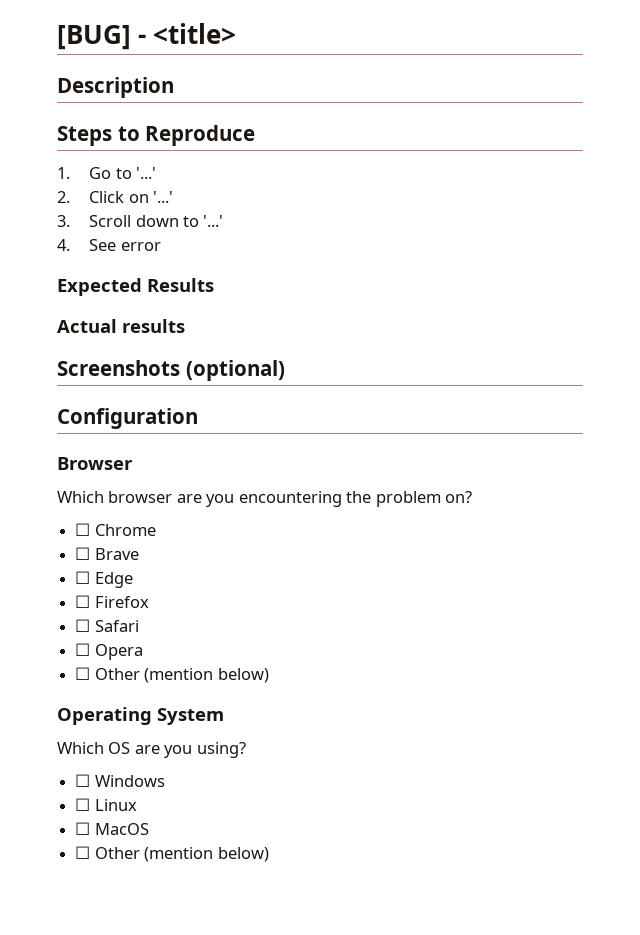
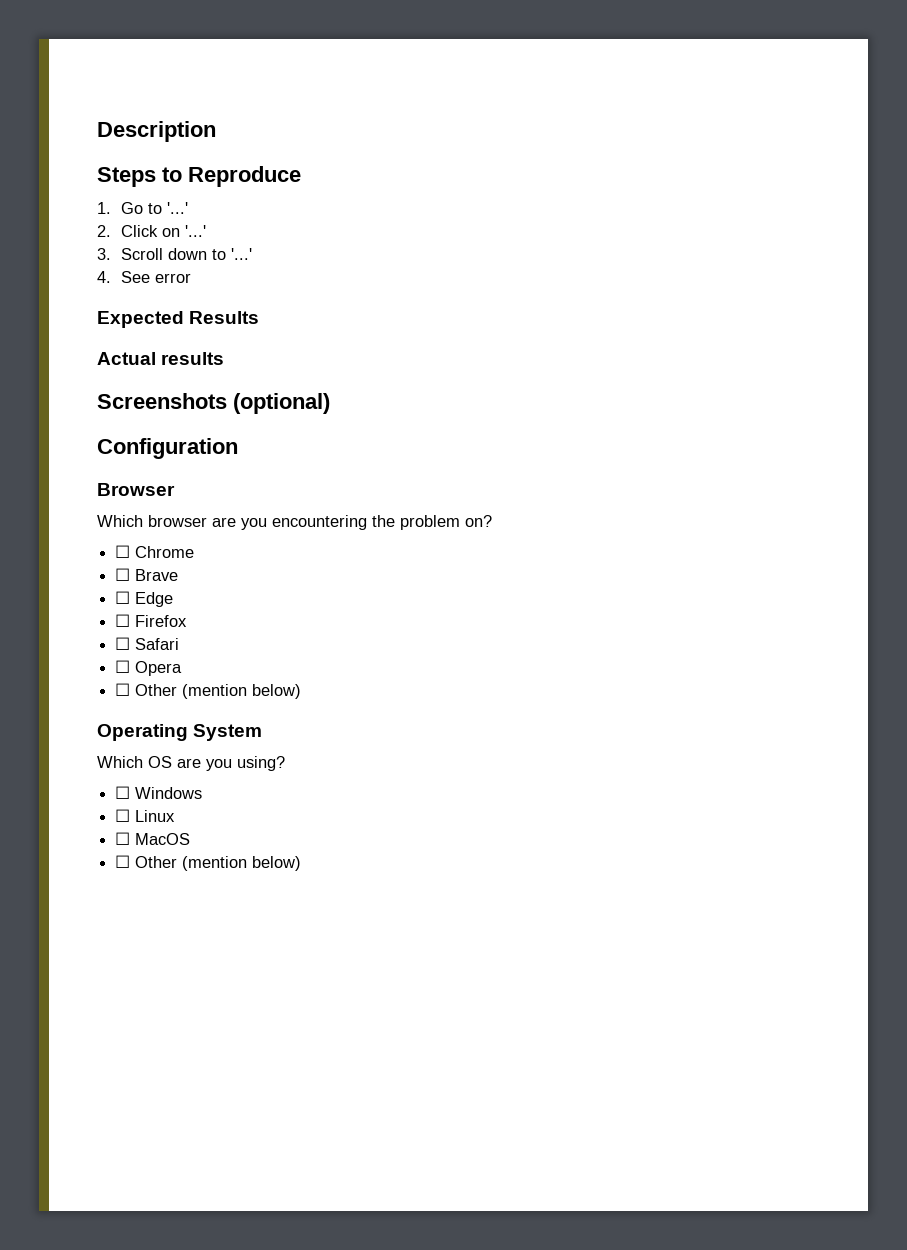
[57,23,237,50] [BUG] - <title> // -> (97, 131) none

